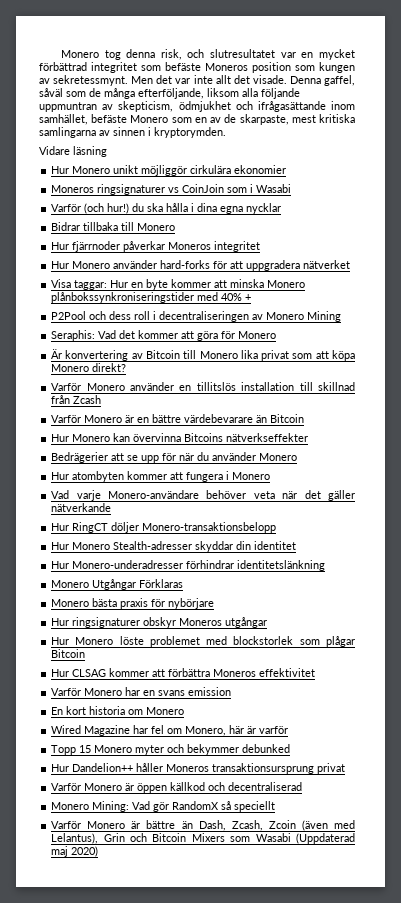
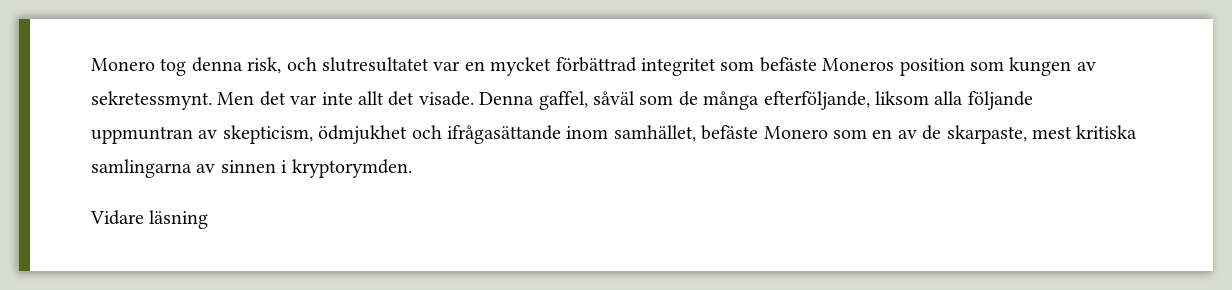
[51,165,287,176] [51,184,292,195] [51,203,282,214] [51,222,176,231] [51,241,261,252] [51,260,351,271] [51,279,306,290] [51,292,252,303] [51,311,342,322] [51,330,277,341] [51,349,355,361] [51,363,127,372] [51,382,355,391] [51,395,102,404] [51,414,305,423] [51,433,309,442] [51,452,298,463] [51,471,271,482] [51,490,355,501] [51,503,112,512] [51,522,277,533] [51,541,297,552] [51,560,326,571] [51,579,184,590] [51,598,215,609] [51,617,268,628] [51,636,355,647] [51,649,86,658] [51,668,316,677] [51,687,232,696] [51,706,185,715] [51,725,289,736] [51,744,291,755] [51,763,346,774] [51,782,303,793] [51,801,276,812] [51,820,355,831] [51,833,355,844] [51,846,99,857] // Hur Monero unikt möjliggör cirkulära ekonomier // Moneros ringsignaturer vs CoinJoin som i Wasabi // Varför (och hur!) du ska hålla i dina egna nycklar // Bidrar tillbaka till Monero // Hur fjärrnoder påverkar Moneros integritet // Hur Monero använder hard-forks för att uppgradera nätverket // Visa taggar: Hur en byte kommer att minska Monero plånbokssynkroniseringstider med 40% + // P2Pool och dess roll i decentraliseringen av Monero Mining // Seraphis: Vad det kommer att göra för Monero // Är konvertering av Bitcoin till Monero lika privat som att köpa Monero direkt? // Varför Monero använder en tillitslös installation till skillnad från Zcash // Varför Monero är en bättre värdebevarare än Bitcoin // Hur Monero kan övervinna Bitcoins nätverkseffekter // Bedrägerier att se upp för när du använder Monero // Hur atombyten kommer att fungera i Monero // Vad varje Monero-användare behöver veta när det gäller nätverkande // Hur RingCT döljer Monero-transaktionsbelopp // Hur Monero Stealth-adresser skyddar din identitet // Hur Monero-underadresser förhindrar identitetslänkning // Monero Utgångar Förklaras // Monero bästa praxis för nybörjare // Hur ringsignaturer obskyr Moneros utgångar // Hur Monero löste problemet med blockstorlek som plågar Bitcoin // Hur CLSAG kommer att förbättra Moneros effektivitet // Varför Monero har en svans emission // En kort historia om Monero // Wired Magazine har fel om Monero, här är varför // Topp 15 Monero myter och bekymmer debunked // Hur Dandelion++ håller Moneros transaktionsursprung privat // Varför Monero är öppen källkod och decentraliserad // Monero Mining: Vad gör RandomX så speciellt // Varför Monero är bättre än Dash, Zcash, Zcoin (även med Lelantus), Grin och Bitcoin Mixers som Wasabi (Uppdaterad maj 2020) -> (209, 219) none

